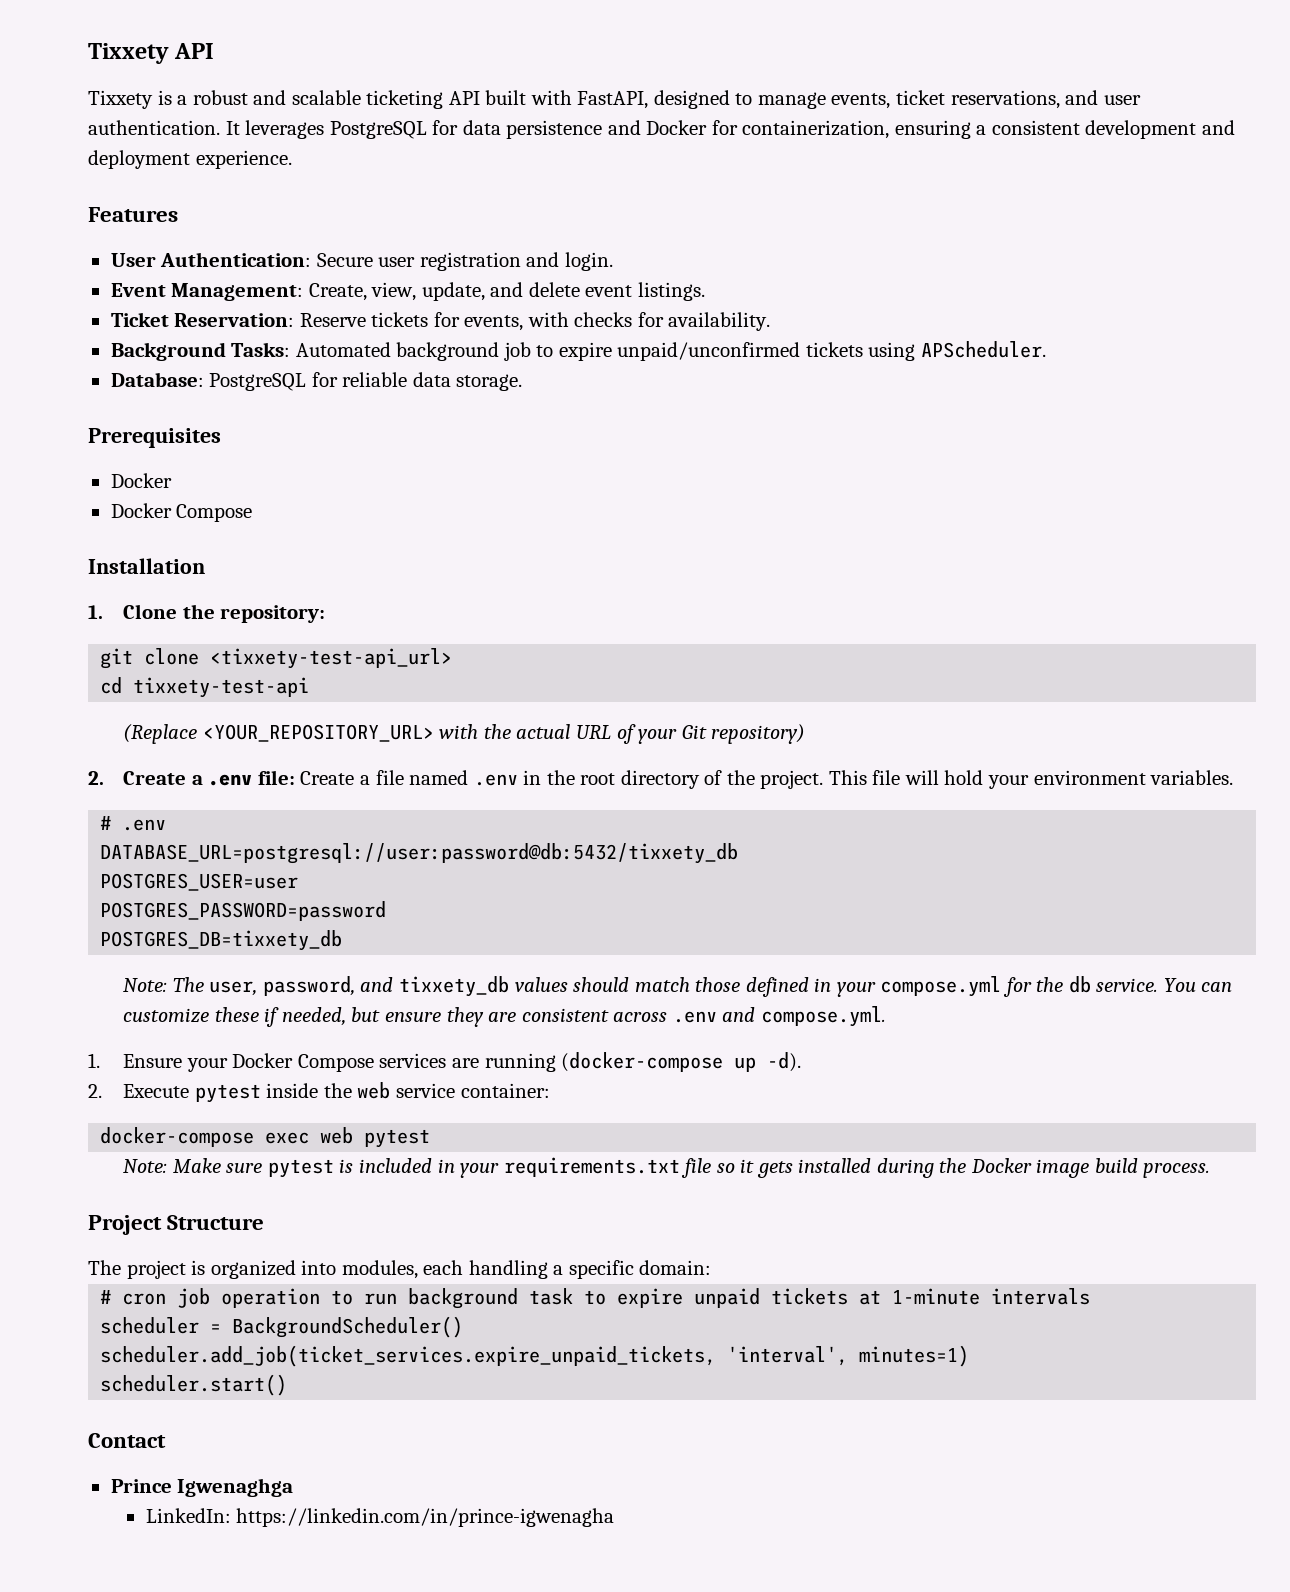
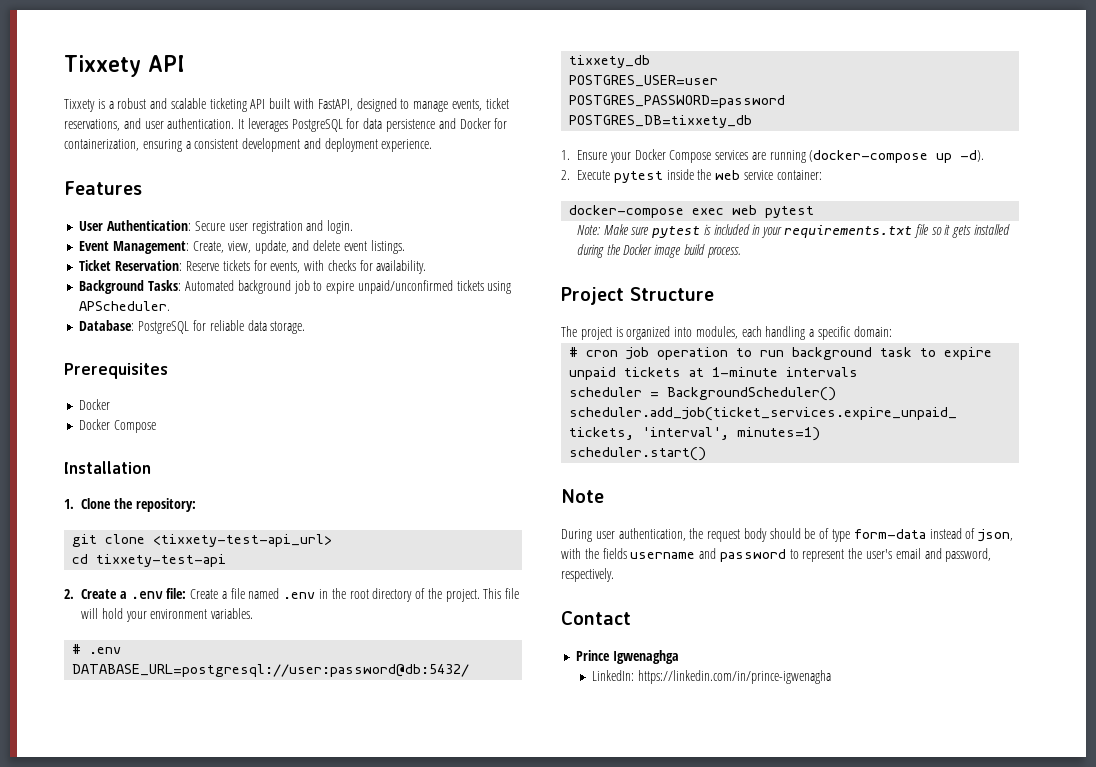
[123,724,806,744] // (Replace <YOUR_REPOSITORY_URL> with the actual URL of your Git repository) -> (227, 560) none
[123,976,1233,997] [123,1006,886,1027] // Note: The user, password, and tixxety_db values should match those defined in your compose.yml for the db service. You can customize these if needed, but ensure they are consistent across .env and compose.yml. -> (753, 121) none
(288, 1385) none -> [561,489,604,503] [561,528,1014,542] [561,548,992,562] [561,568,614,582] // Note // During user authentication, the request body should be of type form-data instead of json, with the fields username and password to represent the user's email and password, respectively.

